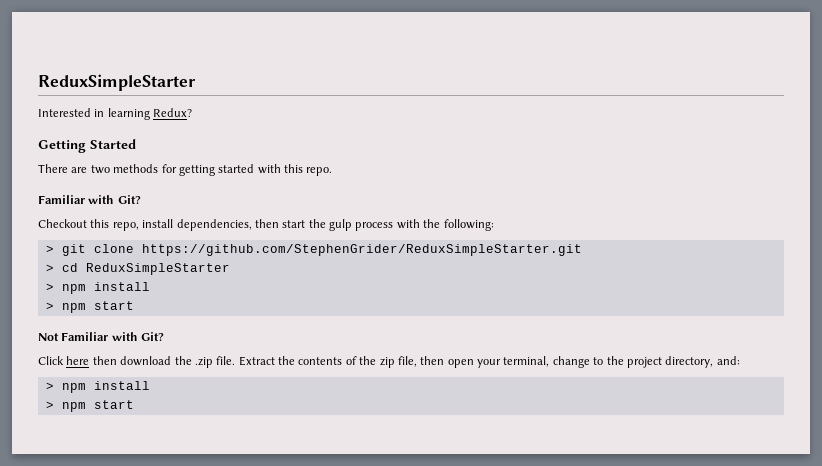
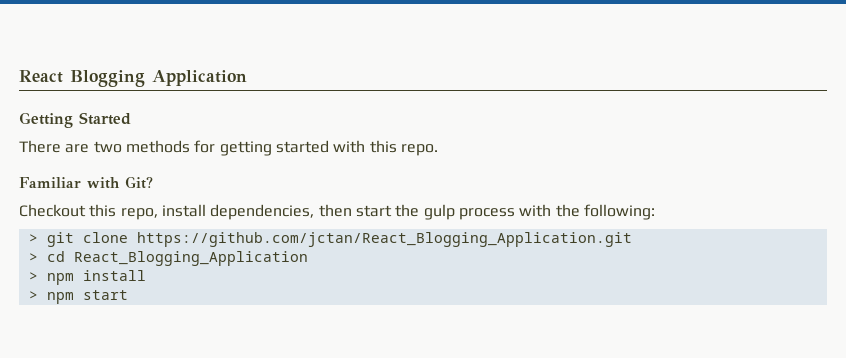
[38,74,196,91] [38,108,193,120] ReduxSimpleStarter // Interested in learning Redux? -> [19,70,247,87] React Blogging Application
[141,244,582,256] https://github.com/StephenGrider/ReduxSimpleStarter.git -> [136,232,632,247] https://github.com/jctan/React_Blogging_Application.git
[85,263,230,275] [45,282,150,294] [45,301,134,313] [38,332,165,341] [38,356,740,368] [45,381,150,393] [45,400,134,412] ReduxSimpleStarter // > npm install // > npm start // Not Familiar with Git? // Click here then download the .zip file. Extract the contents of the zip file, then open your terminal, change to the project directory, and: // > npm install // > npm start -> [73,251,308,266] [28,270,146,285] [28,290,128,304] React_Blogging_Application // > npm install // > npm start

